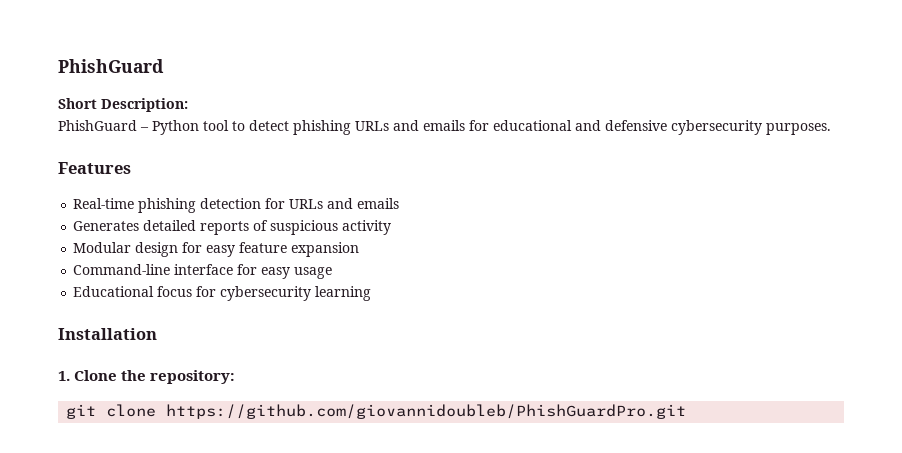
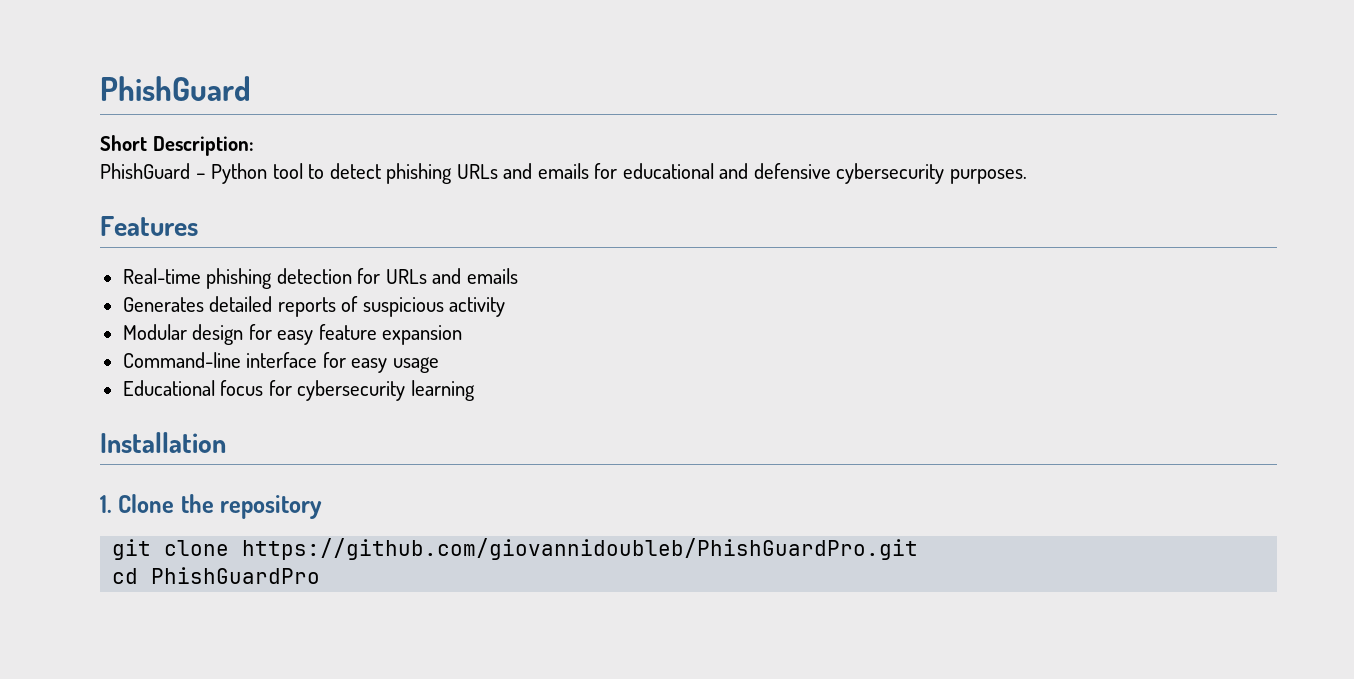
[150,370,236,384] repository: -> [220,495,323,519] repository
(687, 411) none -> [112,567,321,584] // cd PhishGuardPro

